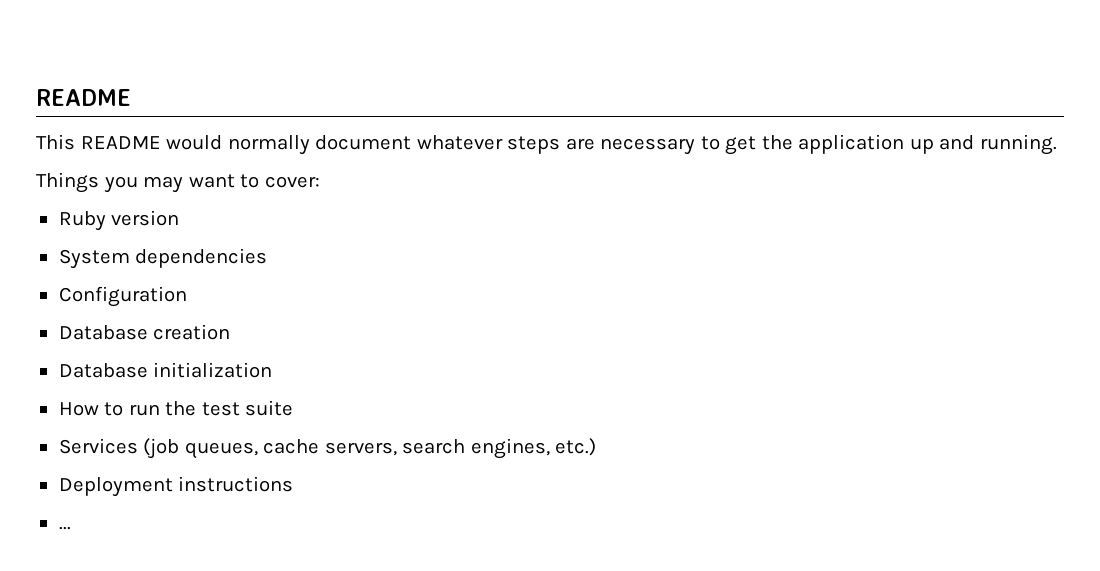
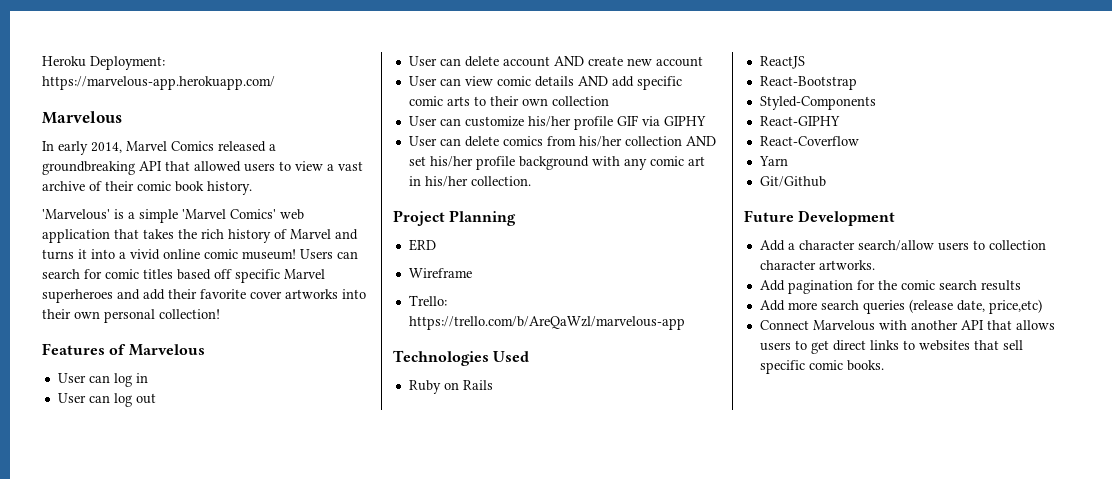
[36,89,131,106] [36,134,1058,155] [36,172,320,193] [58,210,180,231] [58,248,268,269] [58,286,187,307] [58,324,231,340] [58,362,273,378] [58,400,294,416] [58,438,597,459] [58,476,294,497] [58,526,71,530] README // This README would normally document whatever steps are necessary to get the application up and running. // Things you may want to cover: // Ruby version // System dependencies // Configuration // Database creation // Database initialization // How to run the test suite // Services (job queues, cache servers, search engines, etc.) // Deployment instructions // ... -> [42,56,165,70] [42,76,275,90] [42,111,122,124] [42,141,276,155] [42,161,363,175] [42,181,252,195] [42,209,304,223] [42,229,358,243] [42,249,358,260] [42,269,325,283] [42,289,366,303] [42,309,220,323] [42,343,205,356] [57,373,148,387] [57,393,156,407] [408,56,703,67] [408,76,682,90] [408,96,609,106] [408,115,706,130] [408,136,716,147] [408,156,705,170] [408,176,531,187] [393,210,517,226] [408,239,436,251] [408,268,472,278] [408,295,447,306] [408,316,685,330] [393,350,530,366] [408,380,493,394] [759,56,805,69] [759,76,857,90] [759,96,876,110] [759,116,840,126] [759,136,859,146] [758,156,788,166] [759,176,826,187] [744,210,896,226] [759,240,1046,251] [759,260,875,270] [759,280,1021,294] [759,299,1042,314] [759,320,1055,331] [759,340,1023,354] [759,360,884,374] Heroku Deployment: https://marvelous-app.herokuapp.com/ // Marvelous // In early 2014, Marvel Comics released a groundbreaking API that allowed users to view a vast archive of their comic book history. // 'Marvelous' is a simple 'Marvel Comics' web application that takes the rich history of Marvel and turns it into a vivid online comic museum! Users can search for comic titles based off specific Marvel superheroes and add their favorite cover artworks into their own personal collection! // Features of Marvelous // User can log in // User can log out // User can delete account AND create new account // User can view comic details AND add specific comic arts to their own collection // User can customize his/her profile GIF via GIPHY // User can delete comics from his/her collection AND set his/her profile background with any comic art in his/her collection. // Project Planning // ERD // Wireframe // Trello: https://trello.com/b/AreQaWzl/marvelous-app // Technologies Used // Ruby on Rails // ReactJS // React-Bootstrap // Styled-Components // React-GIPHY // React-Coverflow // Yarn // Git/Github // Future Development // Add a character search/allow users to collection character artworks. // Add pagination for the comic search results // Add more search queries (release date, price,etc) // Connect Marvelous with another API that allows users to get direct links to websites that sell specific comic books.

